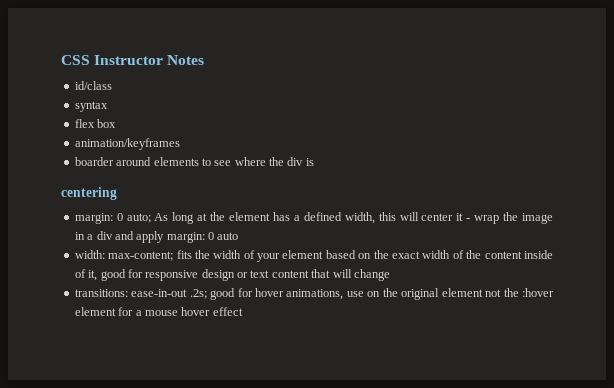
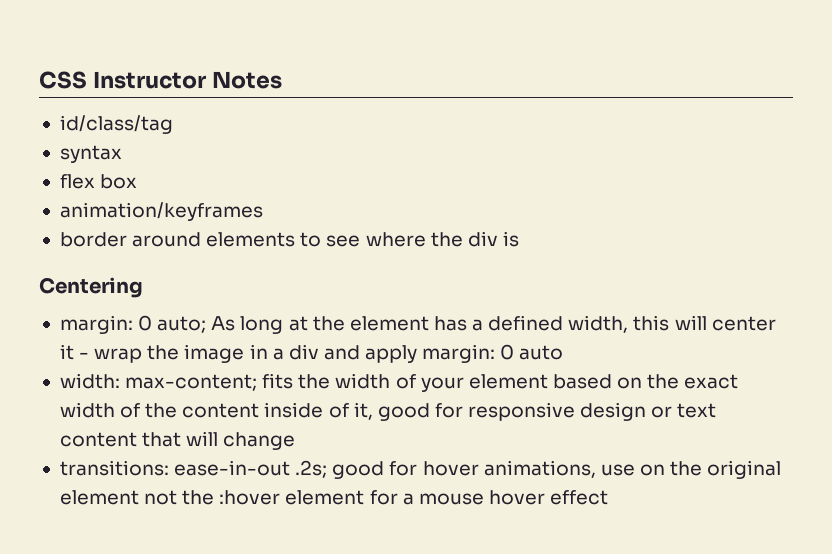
[74,81,112,90] id/class -> [59,115,173,134] id/class/tag
[74,157,114,166] boarder -> [59,232,127,247] border
[61,187,117,200] centering -> [39,277,143,298] Centering

